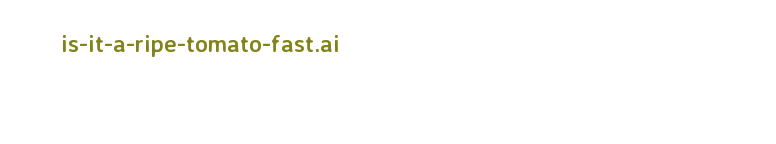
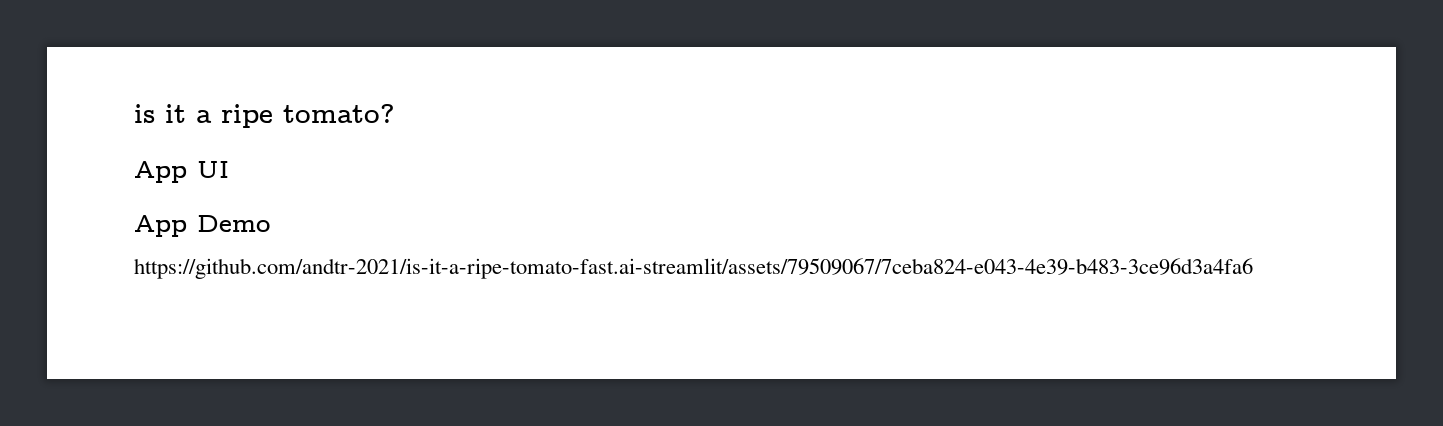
[61,35,340,57] is-it-a-ripe-tomato-fast.ai -> [134,104,395,128] [134,161,229,183] [134,215,270,237] [134,258,1253,279] is it a ripe tomato? // App UI // App Demo // https://github.com/andtr-2021/is-it-a-ripe-tomato-fast.ai-streamlit/assets/79509067/7ceba824-e043-4e39-b483-3ce96d3a4fa6

